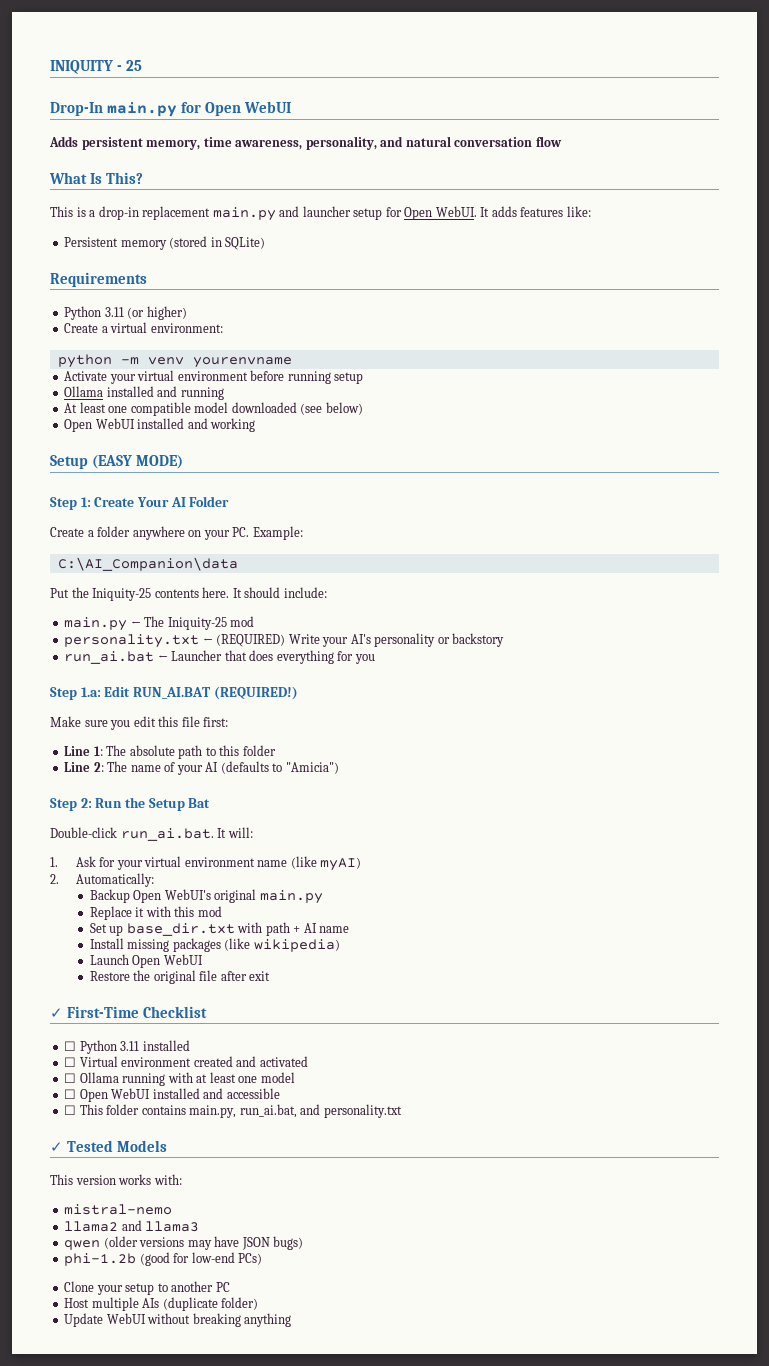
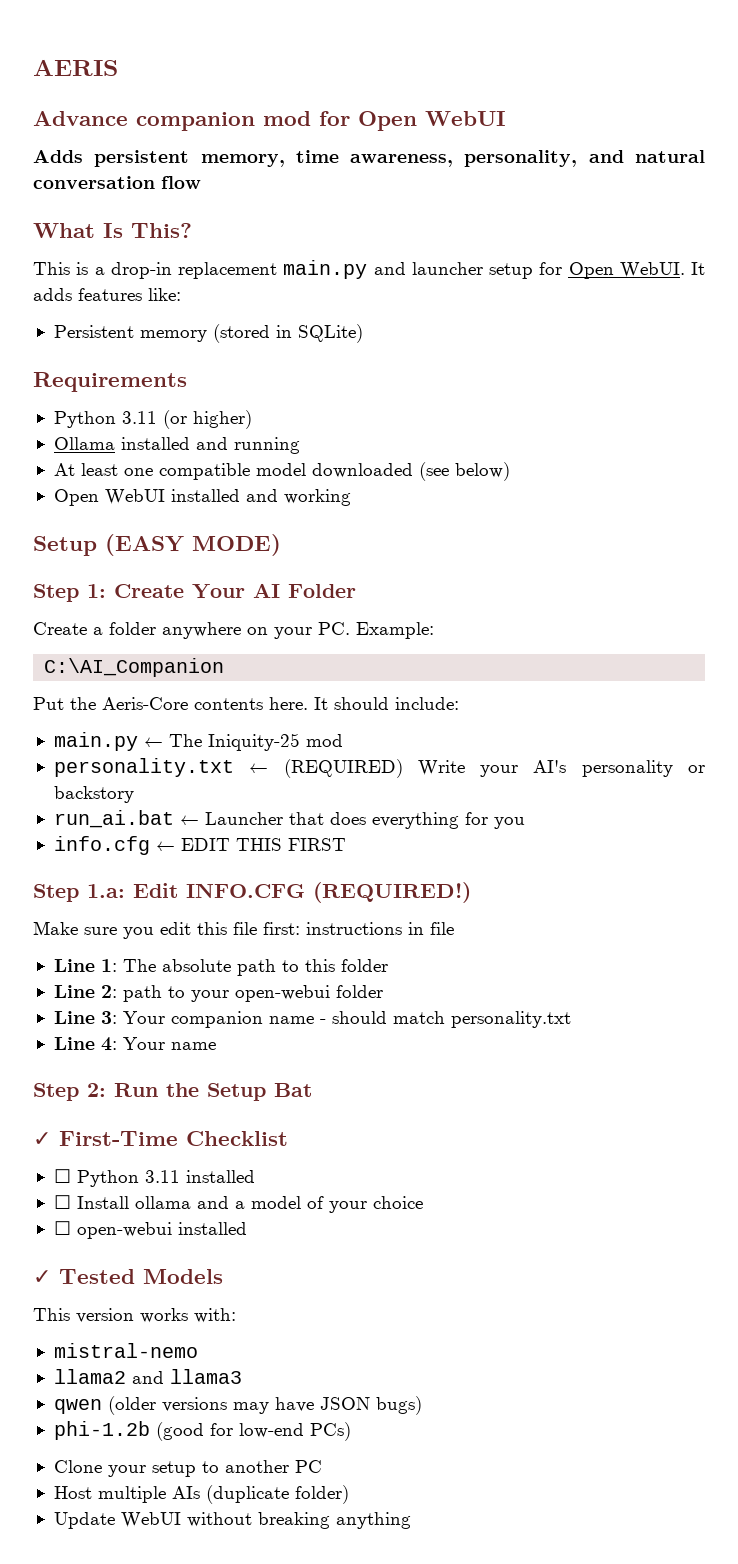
[50,60,143,74] [50,102,177,117] INIQUITY - 25 // Drop-In main.py -> [33,59,118,76] [33,111,311,131] AERIS // Advance companion mod
[64,322,223,333] [57,354,292,368] [64,370,364,384] // Create a virtual environment: // python -m venv yourenvname // Activate your virtual environment before running setup -> (252, 419) none
[57,557,238,571] C:\AI_Companion\data -> [44,658,225,677] C:\AI_Companion
[92,588,152,601] Iniquity-25 -> [102,697,188,710] Aeris-Core
(375, 659) none -> [53,836,346,855] // info.cfg ← EDIT THIS FIRST
[132,687,211,699] RUN_AI.BAT -> [186,883,305,898] INFO.CFG
(229, 722) none -> [306,922,454,935] instructions in file
[107,761,339,775] The name of your AI (defaults to "Amicia") -> [122,985,383,1002] [53,1011,571,1028] [53,1037,216,1051] path to your open-webui folder // Line 3: Your companion name - should match personality.txt // Line 4: Your name
[50,827,253,841] [50,856,362,871] [50,873,154,887] [89,889,323,904] [89,906,222,920] [89,922,350,936] [89,938,340,952] [89,954,203,968] [89,970,271,984] // Double-click run_ai.bat. It will: // 1. Ask for your virtual environment name (like myAI) // 2. Automatically: // Backup Open WebUI's original main.py // Replace it with this mod // Set up base_dir.txt with path + AI name // Install missing packages (like wikipedia) // Launch Open WebUI // Restore the original file after exit -> (312, 1090) none
[79,1056,308,1067] [64,1072,295,1086] [64,1088,280,1102] [64,1104,402,1118] Virtual environment created and activated // ☐ Ollama running with at least one model // ☐ Open WebUI installed and accessible // ☐ This folder contains main.py, run_ai.bat, and personality.txt -> [76,1196,423,1213] [53,1221,247,1239] Install ollama and a model of your choice // ☐ open-webui installed

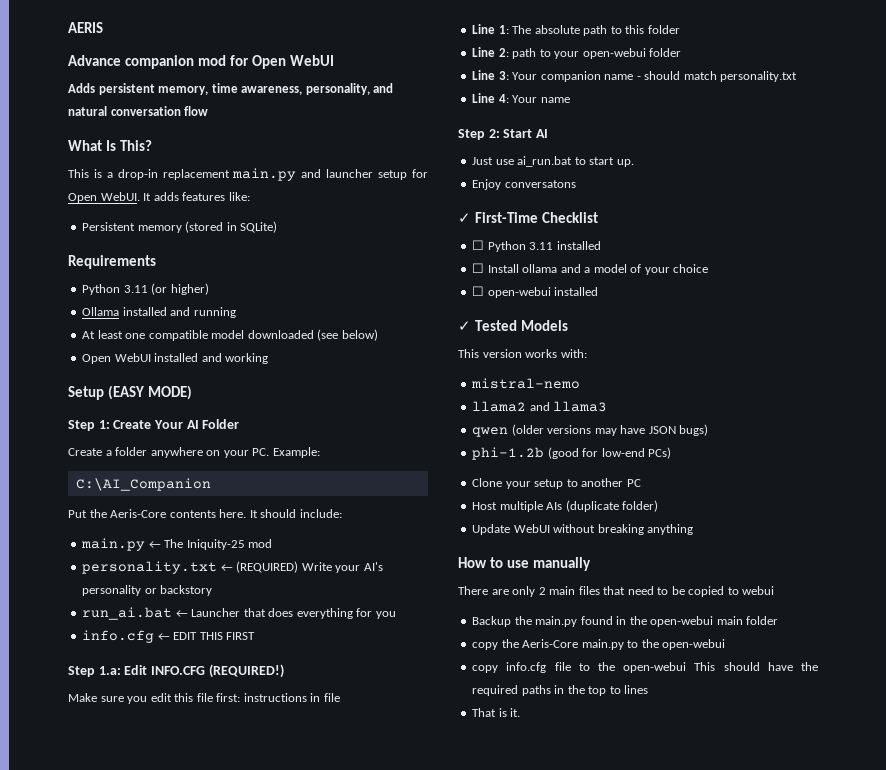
[114,1083,312,1101] Run the Setup Bat -> [503,129,548,138] [472,156,634,167] [472,179,576,190] Start AI // Just use ai_run.bat to start up. // Enjoy conversatons
(411, 1520) none -> [458,557,591,571] [458,586,775,597] [472,616,779,627] [472,639,726,650] [472,662,818,673] [472,685,649,696] [472,708,521,717] // How to use manually // There are only 2 main files that need to be copied to webui // Backup the main.py found in the open-webui main folder // copy the Aeris-Core main.py to the open-webui // copy info.cfg file to the open-webui This should have the required paths in the top to lines // That is it.

